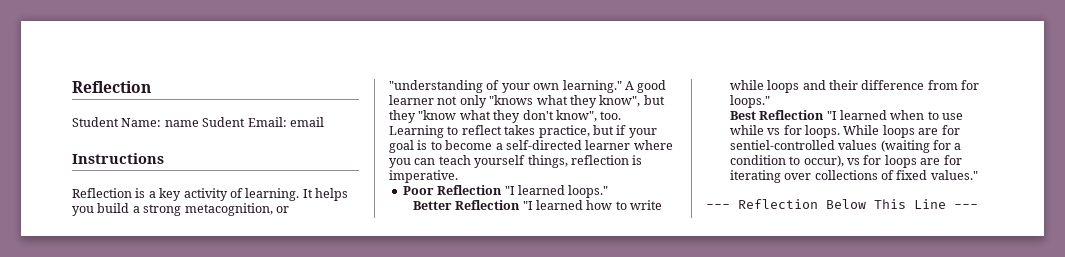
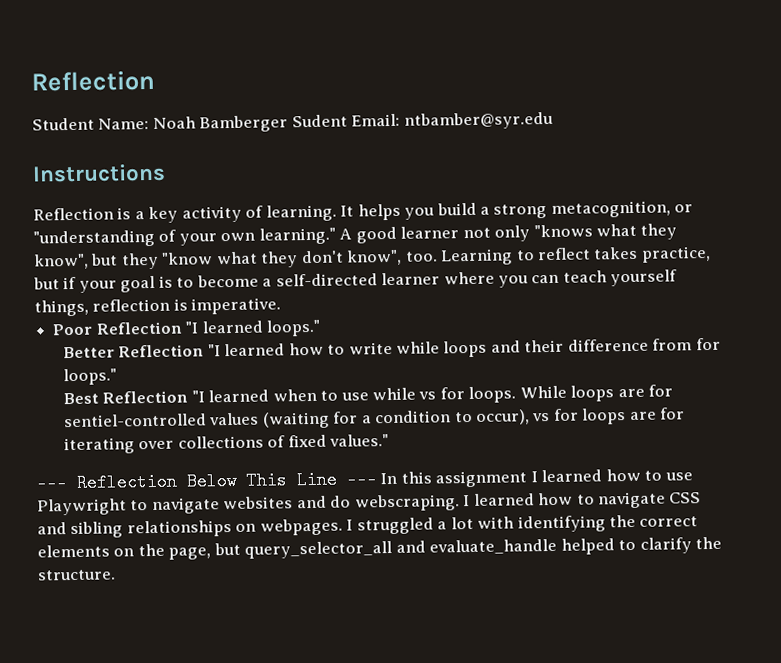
[164,120,199,127] name -> [152,115,289,133] Noah Bamberger
[289,117,324,127] email -> [403,111,553,130] ntbamber@syr.edu
(978, 206) none -> [380,468,693,488] [37,491,702,516] [37,514,699,539] [37,536,723,560] [37,569,116,581] In this assignment I learned how to use Playwright to navigate websites and do webscraping. I learned how to navigate CSS and sibling relationships on webpages. I struggled a lot with identifying the correct elements on the page, but query_selector_all and evaluate_handle helped to clarify the structure.

